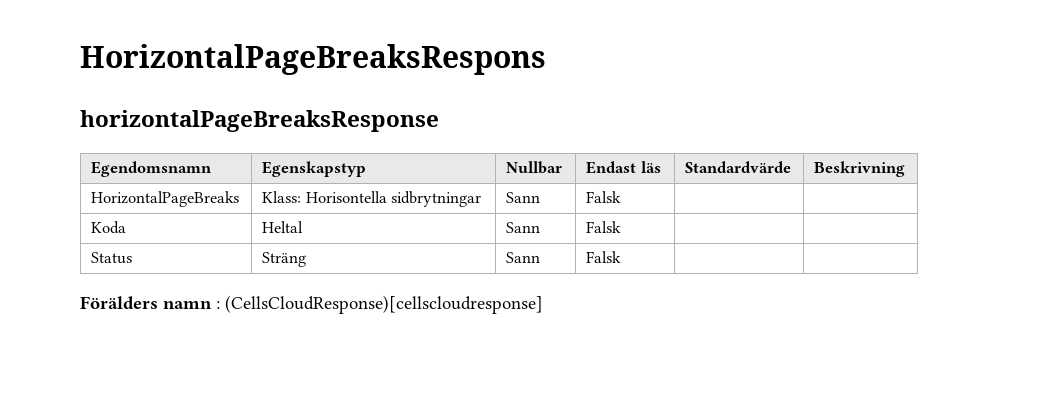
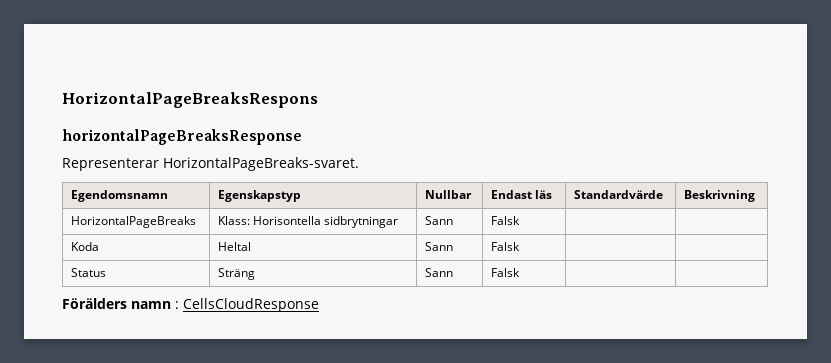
(439, 121) none -> [62,157,359,171] // Representerar HorizontalPageBreaks-svaret.
[225,295,543,314] (CellsCloudResponse)[cellscloudresponse] -> [183,298,319,312] CellsCloudResponse

